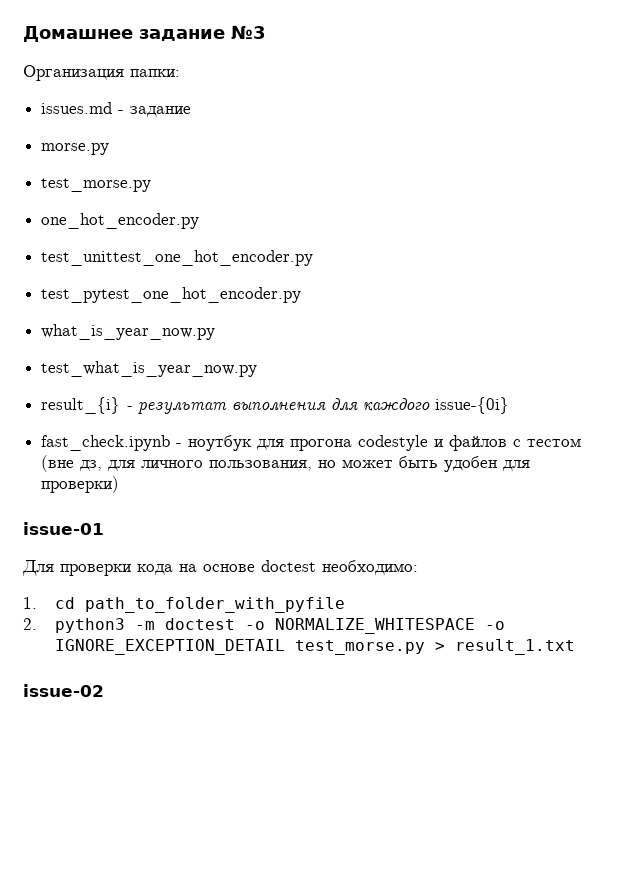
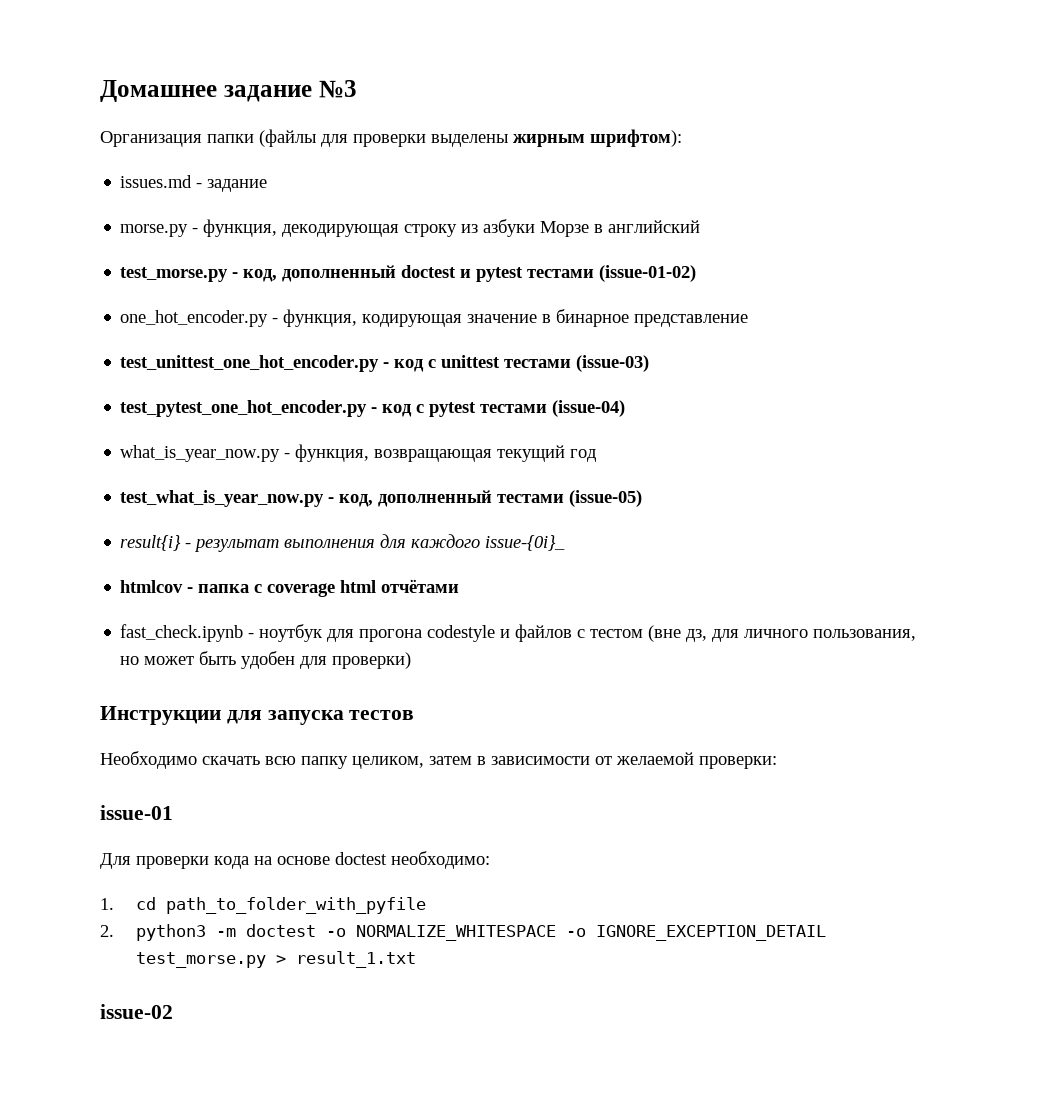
[130,69,180,77] [41,102,192,117] [41,143,110,155] [41,178,152,192] [41,213,200,229] [41,250,314,266] [41,287,302,303] [41,324,216,340] [41,361,258,377] [41,397,121,414] папки: // issues.md - задание // morse.py // test_morse.py // one_hot_encoder.py // test_unittest_one_hot_encoder.py // test_pytest_one_hot_encoder.py // what_is_year_now.py // test_what_is_year_now.py // result_{i} -> [207,129,682,147] [120,175,268,192] [120,219,701,237] [120,265,697,282] [120,309,749,327] [120,355,650,372] [120,400,626,417] [120,444,597,462] [120,490,643,507] [120,535,182,551] папки (файлы для проверки выделены жирным шрифтом): // issues.md - задание // morse.py - функция, декодирующая строку из азбуки Морзе в английский // test_morse.py - код, дополненный doctest и pytest тестами (issue-01-02) // one_hot_encoder.py - функция, кодирующая значение в бинарное представление // test_unittest_one_hot_encoder.py - код с unittest тестами (issue-03) // test_pytest_one_hot_encoder.py - код с pytest тестами (issue-04) // what_is_year_now.py - функция, возвращающая текущий год // test_what_is_year_now.py - код, дополненный тестами (issue-05) // result{i}
[435,397,510,414] issue-{0i} -> [485,535,566,551] [120,579,460,597] issue-{0i}_ // htmlcov - папка с coverage html отчётами
(120, 484) none -> [100,706,415,725] [100,751,777,769] // Инструкции для запуска тестов // Необходимо скачать всю папку целиком, затем в зависимости от желаемой проверки:

